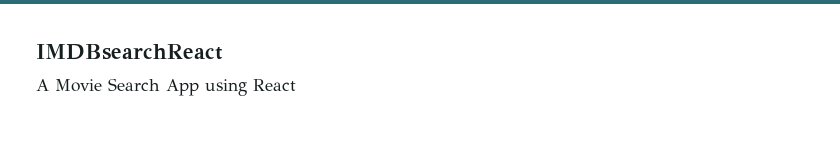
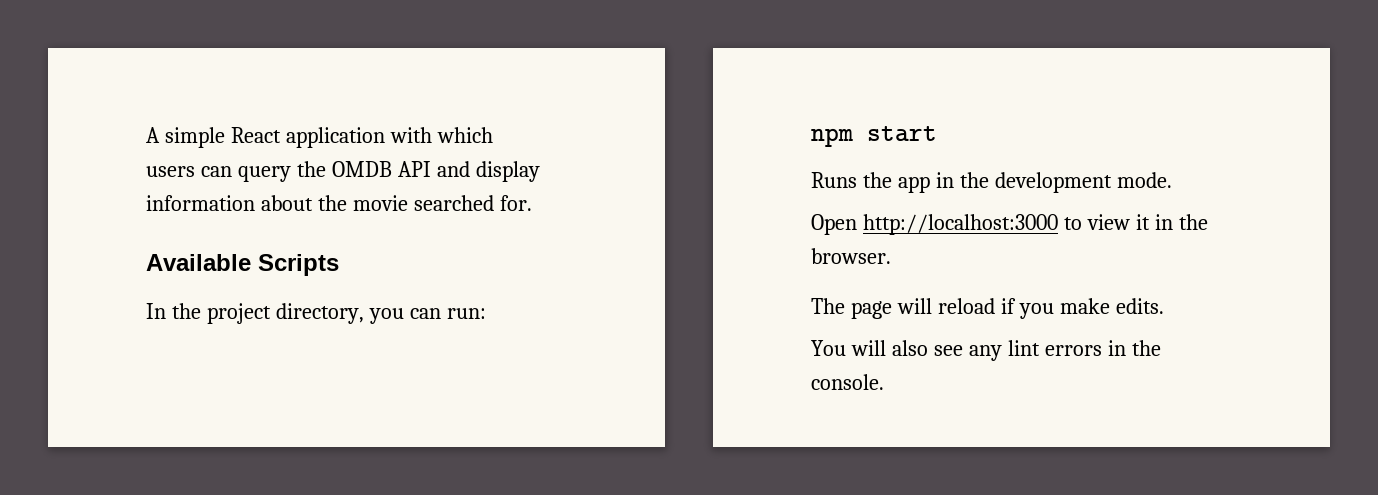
[36,44,223,60] [36,78,296,96] IMDBsearchReact // A Movie Search App using React -> [146,127,493,148] [146,161,540,182] [146,195,532,211] [146,254,339,276] [146,303,486,324] [811,126,937,147] [811,172,1172,193] [811,214,1208,235] [811,248,891,264] [811,298,1164,319] [811,340,1161,361] [811,374,884,390] A simple React application with which users can query the OMDB API and display information about the movie searched for. // Available Scripts // In the project directory, you can run: // npm start // Runs the app in the development mode. // Open http://localhost:3000 to view it in the browser. // The page will reload if you make edits. // You will also see any lint errors in the console.

